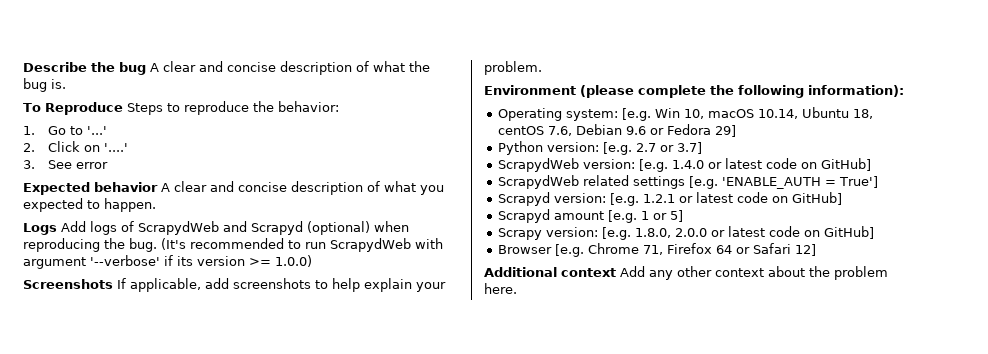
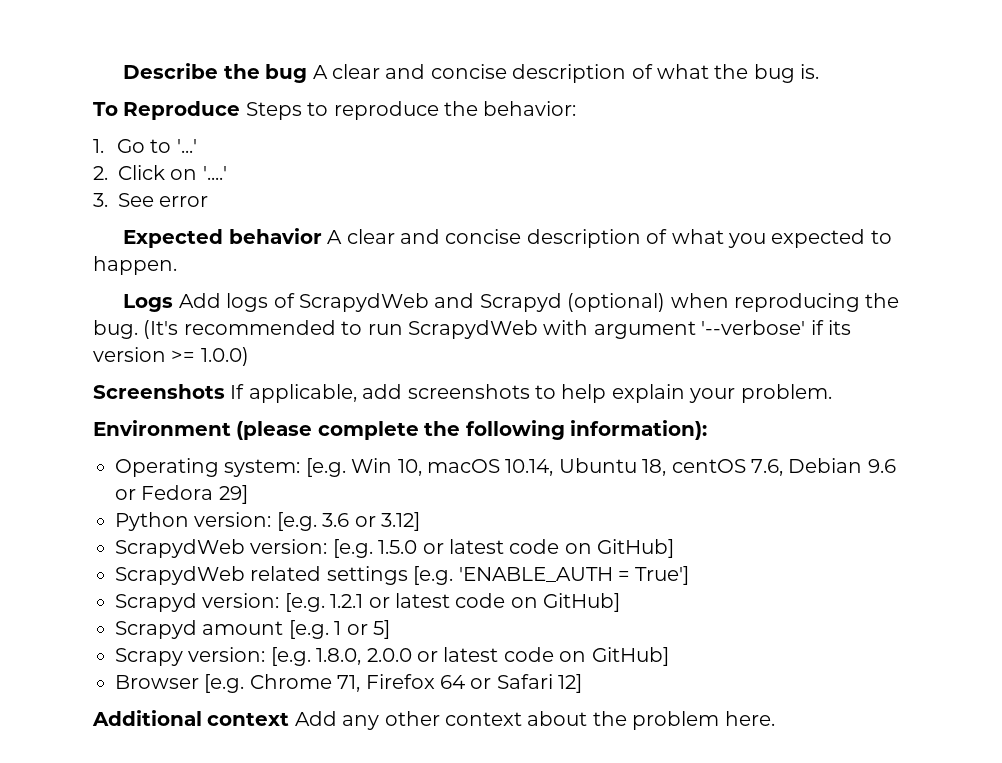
[636,142,703,154] 2.7 or 3.7] -> [322,512,420,531] 3.6 or 3.12]
[672,160,705,169] 1.4.0 -> [378,540,418,554] 1.5.0

